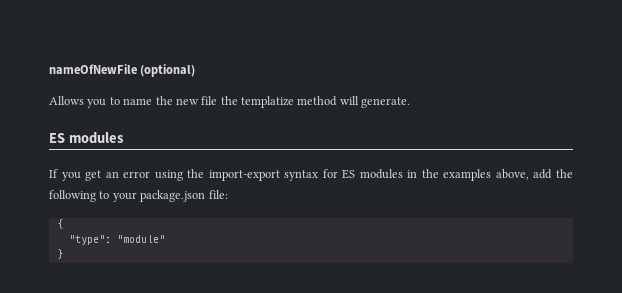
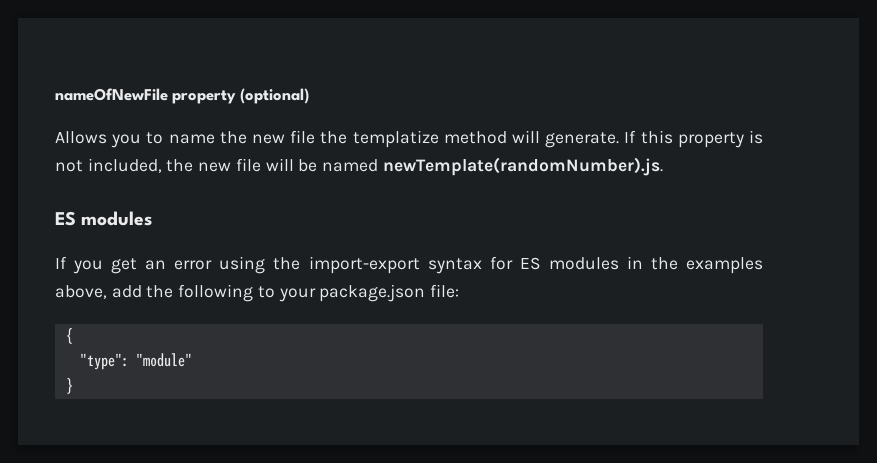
(137, 69) none -> [172,90,237,104] property
(411, 102) none -> [624,130,764,148] [55,157,663,176] If this property is not included, the new file will be named newTemplate(randomNumber).js.

